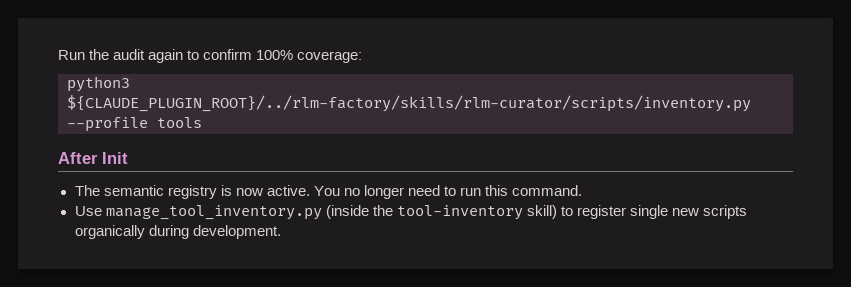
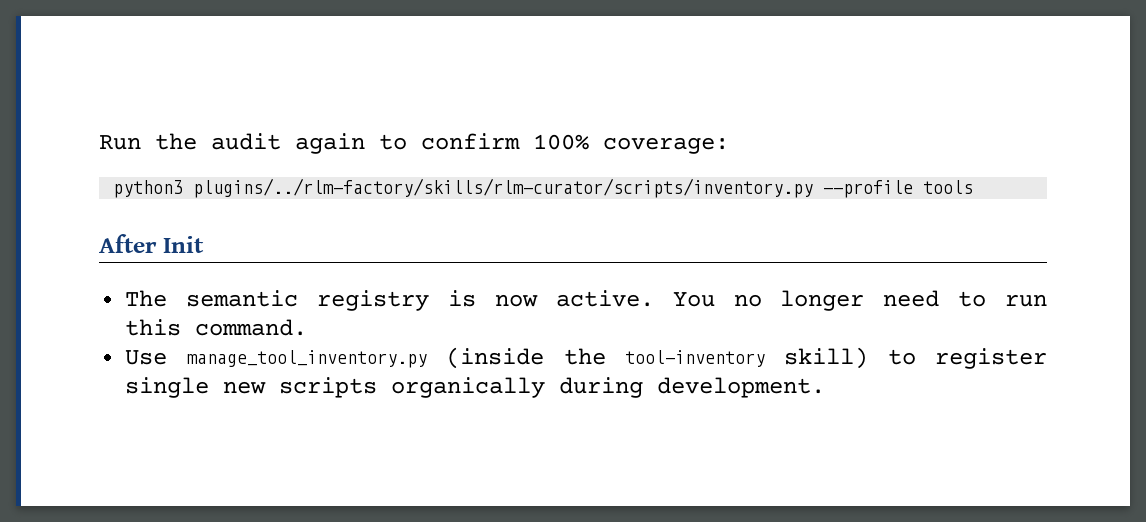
[67,95,751,112] ${CLAUDE_PLUGIN_ROOT}/../rlm-factory/skills/rlm-curator/scripts/inventory.py -> [193,178,814,198] plugins/../rlm-factory/skills/rlm-curator/scripts/inventory.py

